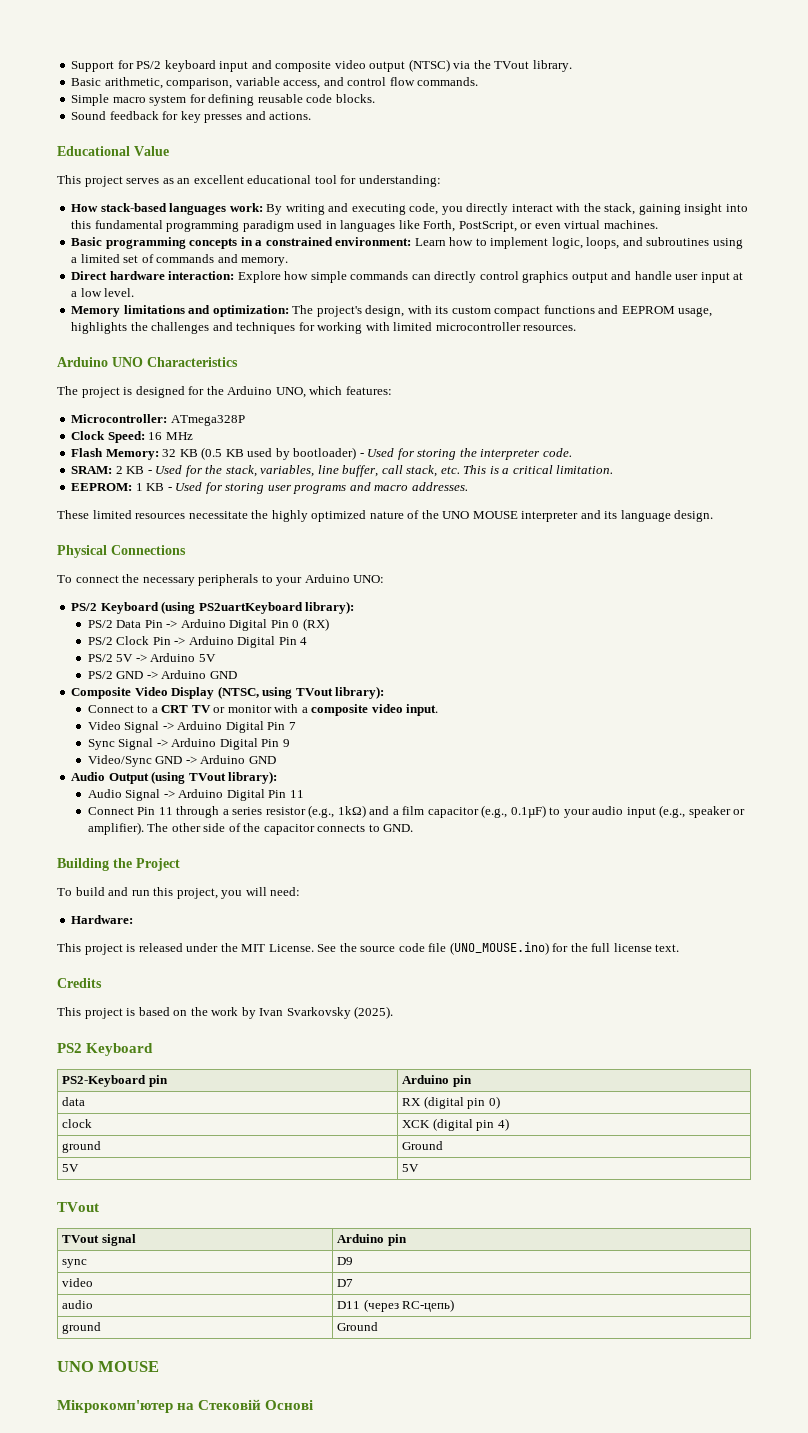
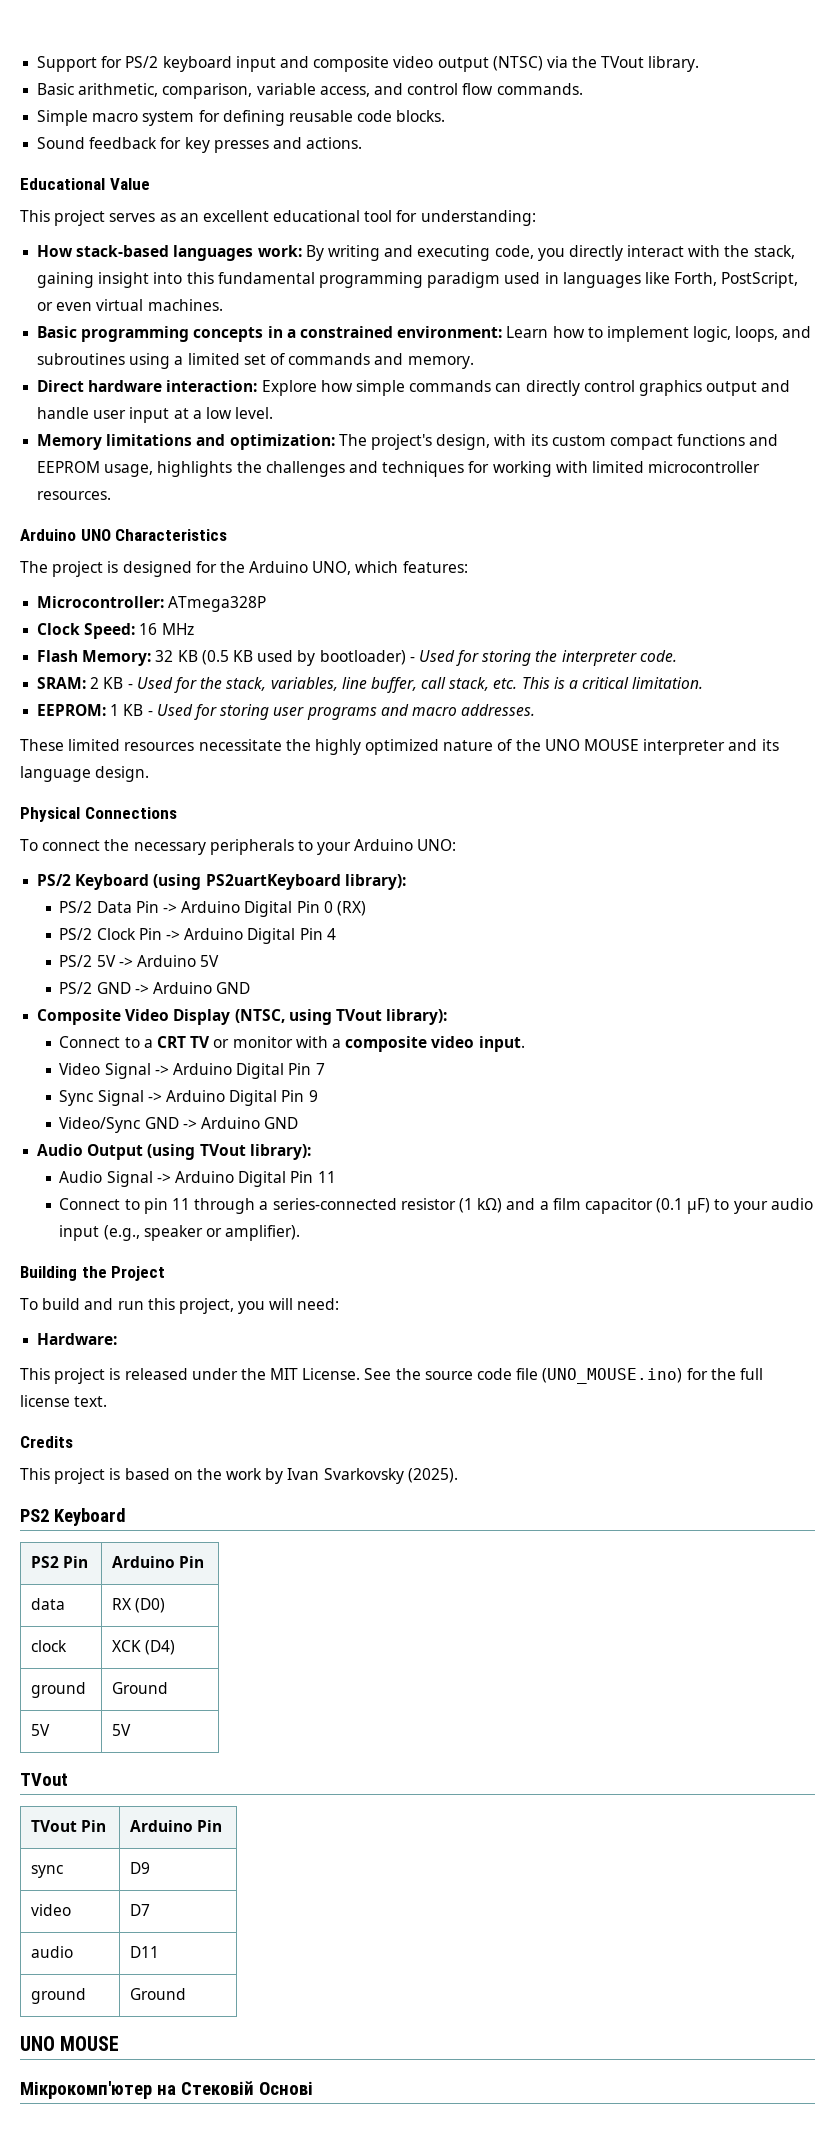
[137,807,156,815] Pin -> [124,1198,168,1214] to pin
[232,805,366,818] series resistor (e.g., 1kΩ) -> [272,1198,503,1213] series-connected resistor (1 kΩ)
[481,805,546,818] (e.g., 0.1µF) -> [656,1198,711,1214] (0.1 µF)
[147,823,414,835] The other side of the capacitor connects to GND. -> (301, 1233) none
[62,1075,168,1087] [402,1075,472,1087] PS2-Keyboard pin | Arduino pin -> [31,1556,89,1568] [112,1556,205,1568] PS2 Pin | Arduino Pin
[423,1096,500,1109] (digital pin 0) -> [135,1598,166,1613] (D0)
[432,1118,509,1131] (digital pin 4) -> [145,1640,176,1655] (D4)
[101,1234,136,1246] [337,1234,407,1246] signal | Arduino pin -> [81,1820,107,1832] [130,1820,223,1832] Pin | Arduino Pin
[363,1299,455,1312] (через RC-цепь) -> (160, 1952) none

